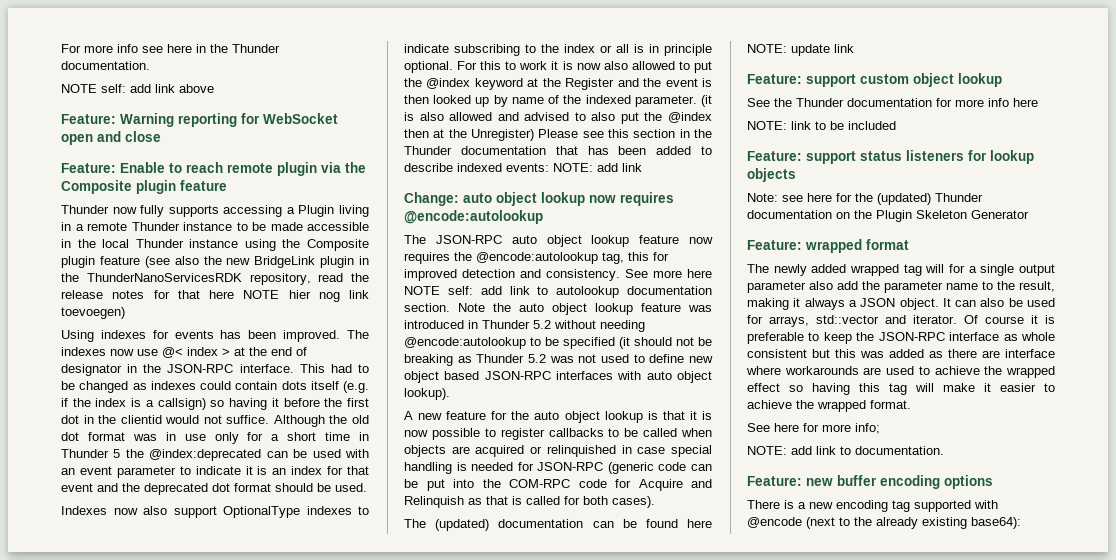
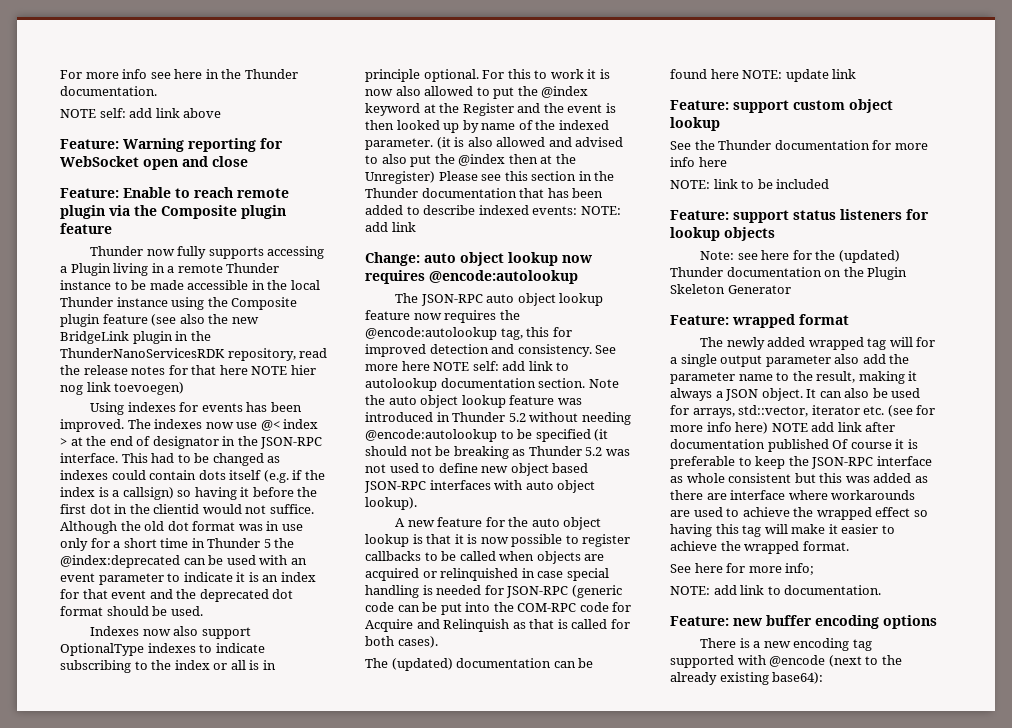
[816,315,957,324] std::vector and iterator. -> [738,405,936,417] [670,422,896,434] [670,439,829,452] std::vector, iterator etc. (see for more info here) NOTE add link after documentation published

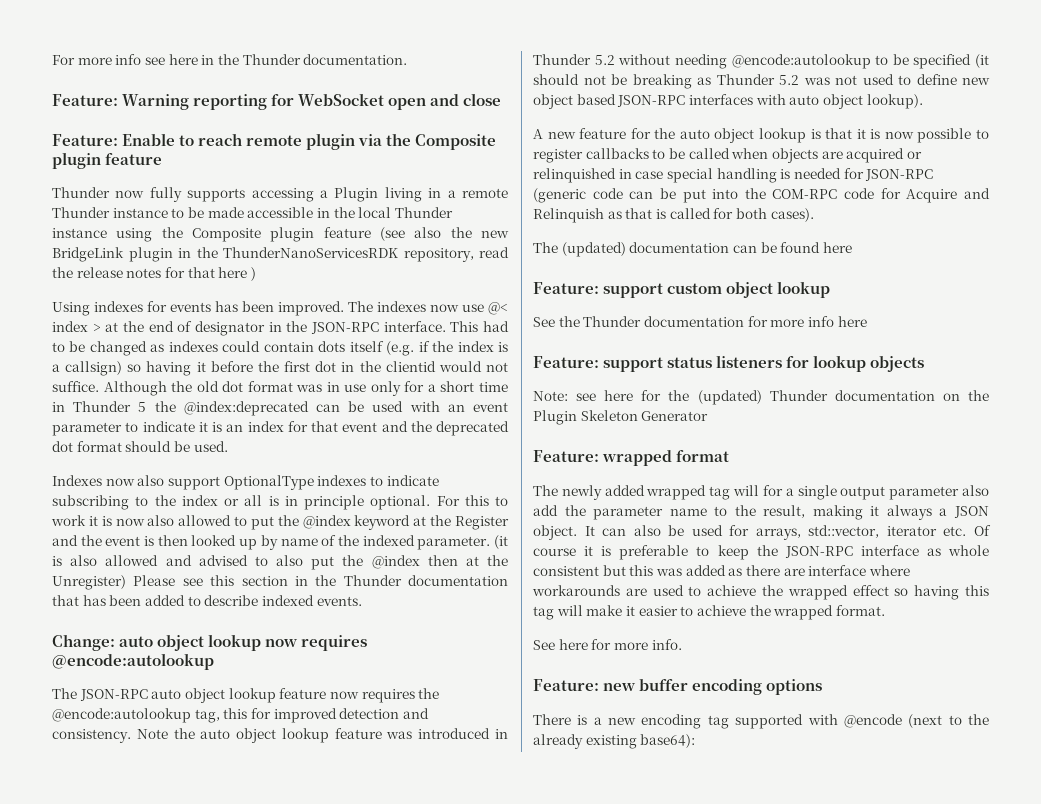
[60,108,222,118] // NOTE self: add link above -> (408, 59) none
[251,365,316,375] [60,382,185,395] NOTE hier nog link toevoegen) -> [250,267,256,281] )
[532,206,621,215] [365,222,416,232] events: NOTE: add link -> [316,596,362,606] events.
[595,345,617,354] [365,361,570,371] [365,378,586,391] See more here NOTE self: add link to autolookup documentation section. -> (131, 736) none
[742,69,857,82] NOTE: update link -> (852, 247) none
[670,179,830,189] // NOTE: link to be included -> (867, 321) none
[887,405,936,417] [670,422,896,434] [670,439,829,452] (see for more info here) NOTE add link after documentation published -> (967, 531) none
[785,563,815,575] [670,585,882,595] info; // NOTE: add link to documentation. -> [651,639,682,650] info.

